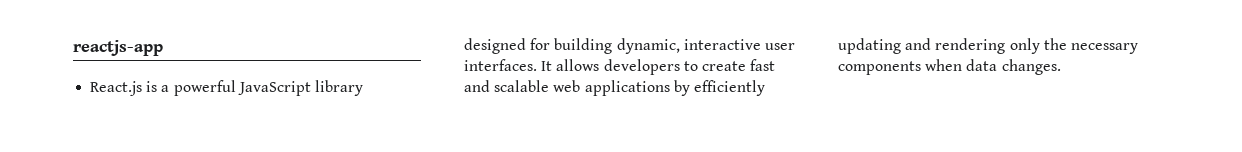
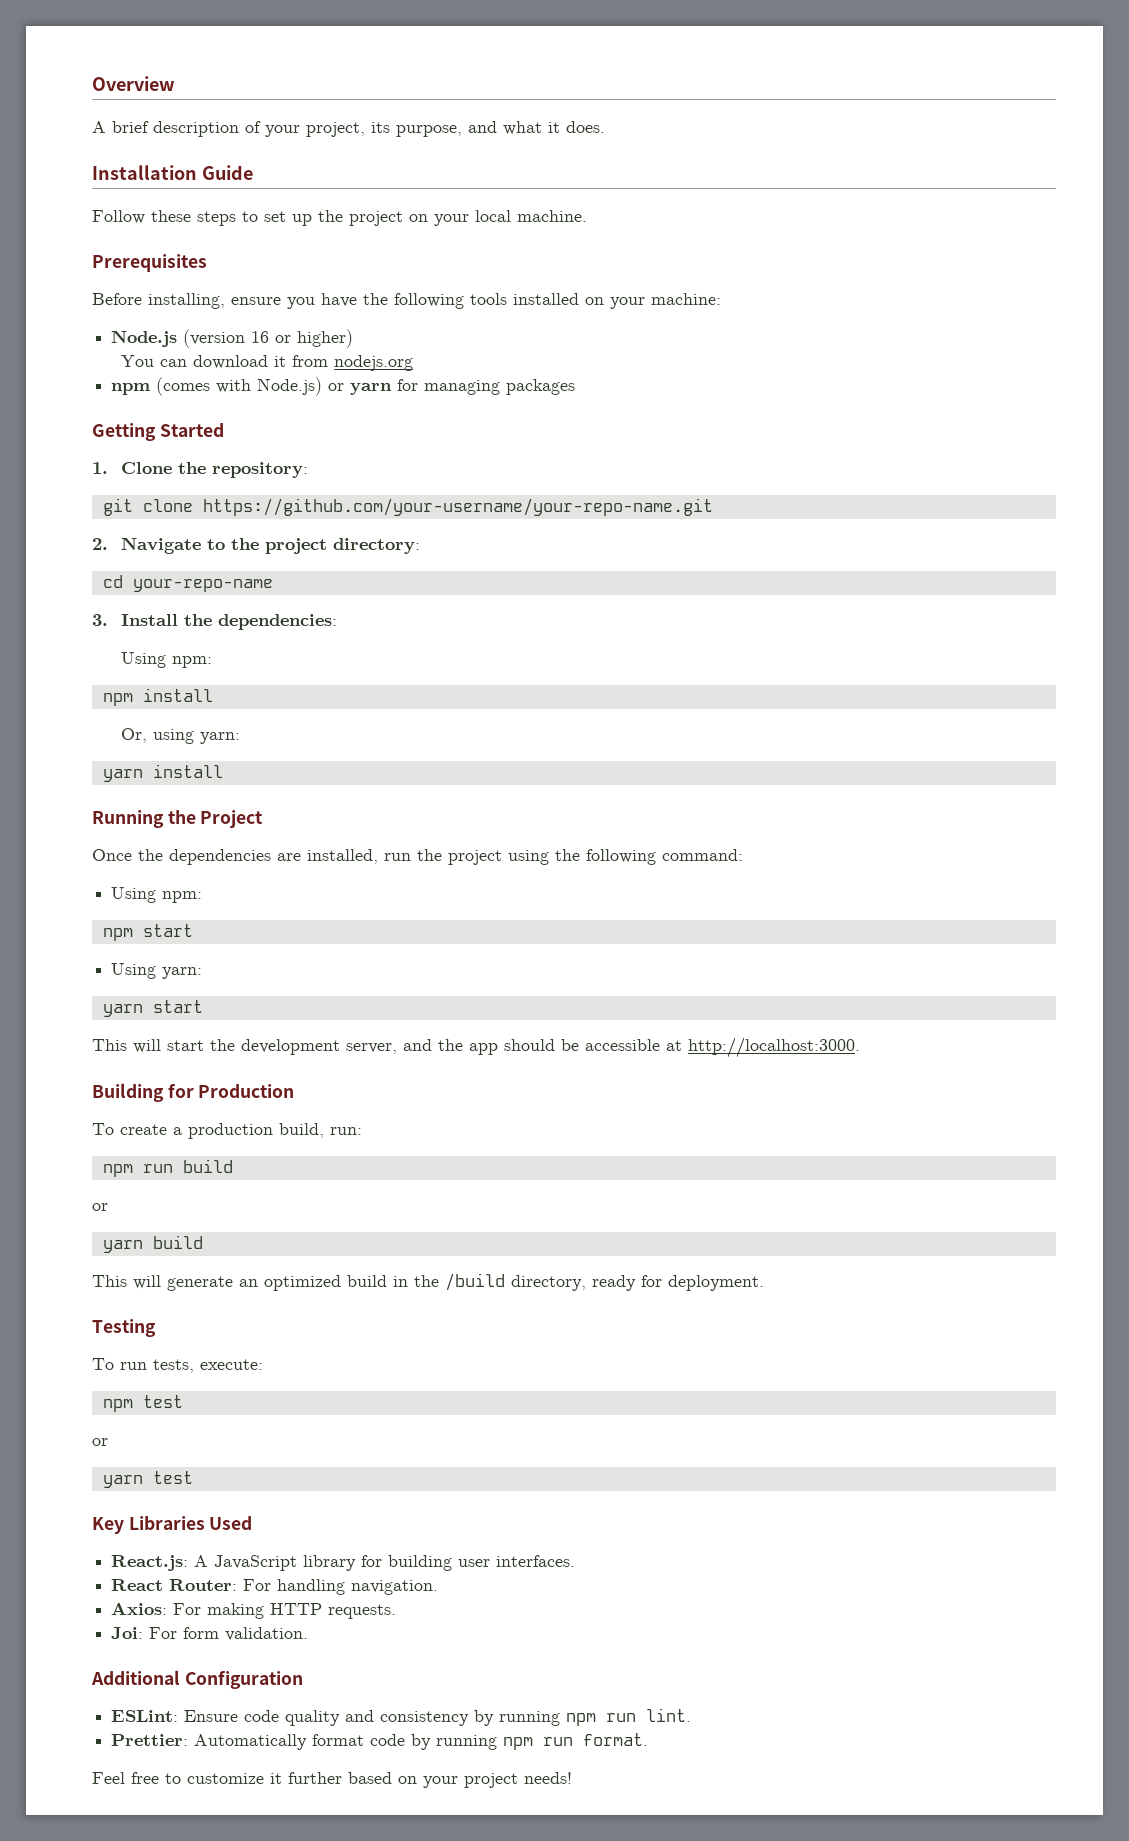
[73,40,163,56] [90,80,236,96] reactjs-app // React.js is a powerful -> [92,76,175,91] [92,121,605,137] [92,165,253,180] [92,210,587,226] [92,254,207,272] [92,293,721,309] [111,329,354,348] [120,355,413,371] [111,377,576,396] [92,423,224,441] [92,462,308,478] [102,498,713,516] [92,537,420,554] [102,575,273,592] [92,614,337,630] [120,652,212,668] [102,688,213,706] [120,728,240,744] [102,764,223,782] [92,810,264,828] [92,849,743,865] [111,887,203,903] [102,924,193,941] [111,963,203,979] [102,1000,203,1017] [92,1037,860,1058] [92,1083,295,1102] [92,1123,362,1139] [102,1159,233,1177] [92,1203,108,1211] [102,1235,203,1253] [92,1273,764,1291] [92,1319,156,1337] [92,1358,263,1373] [102,1395,183,1412] [92,1438,108,1446] [102,1471,193,1488] [92,1516,253,1534] [111,1555,209,1571] Overview // A brief description of your project, its purpose, and what it does. // Installation Guide // Follow these steps to set up the project on your local machine. // Prerequisites // Before installing, ensure you have the following tools installed on your machine: // Node.js (version 16 or higher) // You can download it from nodejs.org // npm (comes with Node.js) or yarn for managing packages // Getting Started // 1. Clone the repository: // git clone https://github.com/your-username/your-repo-name.git // 2. Navigate to the project directory: // cd your-repo-name // 3. Install the dependencies: // Using npm: // npm install // Or, using yarn: // yarn install // Running the Project // Once the dependencies are installed, run the project using the following command: // Using npm: // npm start // Using yarn: // yarn start // This will start the development server, and the app should be accessible at http://localhost:3000. // Building for Production // To create a production build, run: // npm run build // or // yarn build // This will generate an optimized build in the /build directory, ready for deployment. // Testing // To run tests, execute: // npm test // or // yarn test // Key Libraries Used // React.js: A
[464,38,527,54] designed -> (357, 1563) none
[616,38,761,54] dynamic, interactive -> (453, 1563) none
[541,59,776,75] [464,80,765,96] [838,38,1138,54] [838,59,1061,75] It allows developers to create fast and scalable web applications by efficiently updating and rendering only the necessary components when data changes. -> [111,1579,439,1595] [111,1602,397,1619] [111,1627,309,1641] [91,1670,303,1689] [111,1708,692,1726] [111,1733,649,1750] [92,1772,572,1788] // React Router: For handling navigation. // Axios: For making HTTP requests. // Joi: For form validation. // Additional Configuration // ESLint: Ensure code quality and consistency by running npm run lint. // Prettier: Automatically format code by running npm run format. // Feel free to customize it further based on your project needs!

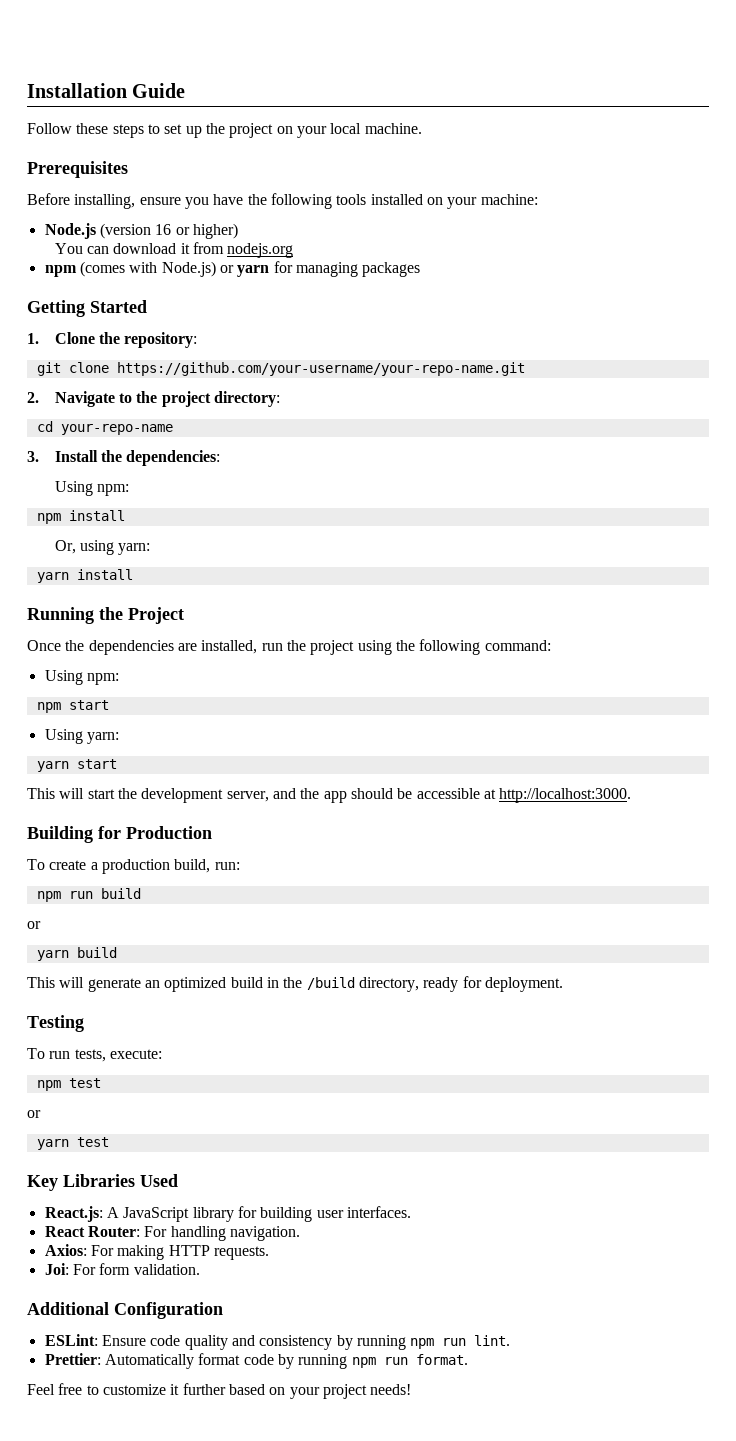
[92,76,175,91] [92,121,605,137] Overview // A brief description of your project, its purpose, and what it does. // -> (27, 90) none

